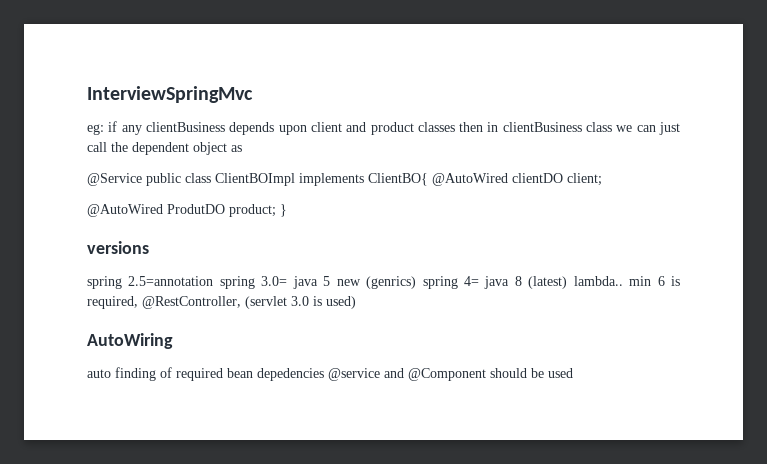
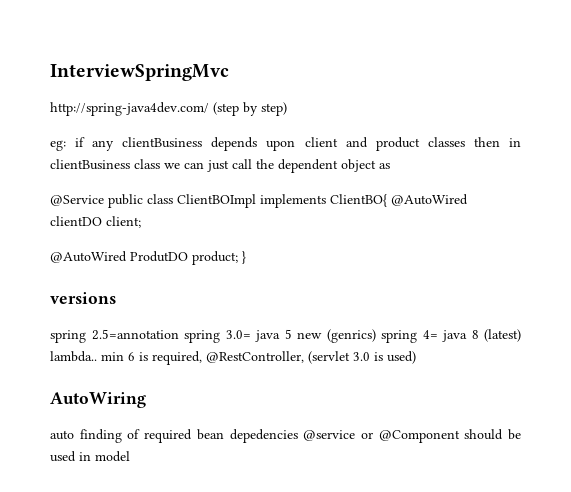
(253, 94) none -> [50,102,287,116] // http://spring-java4dev.com/ (step by step)
[384,368,404,378] and -> [360,432,373,439] or
(573, 373) none -> [79,451,130,462] in model

